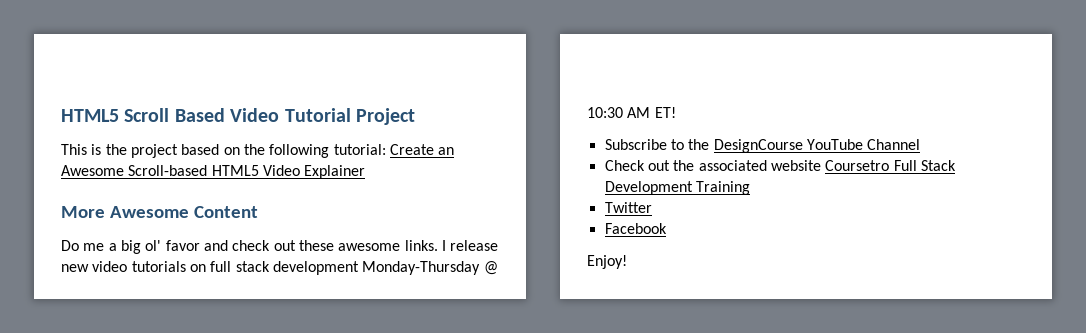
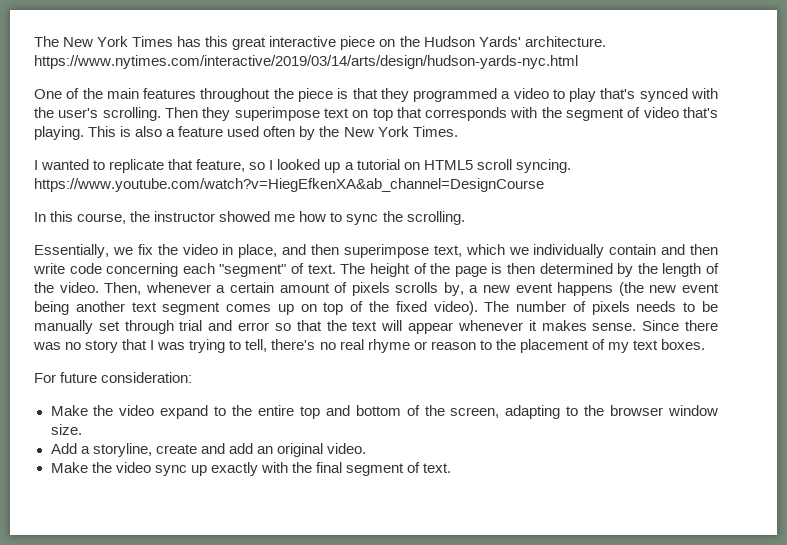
[61,108,415,125] [61,144,455,158] [61,165,366,179] [61,206,258,218] [61,240,499,254] [61,261,498,275] [587,107,676,118] [604,139,921,153] [604,160,956,171] [604,181,750,195] [604,202,652,213] [604,223,667,234] [587,255,627,269] HTML5 Scroll Based Video Tutorial Project // This is the project based on the following tutorial: Create an Awesome Scroll-based HTML5 Video Explainer // More Awesome Content // Do me a big ol' favor and check out these awesome links. I release new video tutorials on full stack development Monday-Thursday @ 10:30 AM ET! // Subscribe to the DesignCourse YouTube Channel // Check out the associated website Coursetro Full Stack Development Training // Twitter // Facebook // Enjoy! -> [34,36,606,50] [34,55,578,69] [34,88,719,102] [34,107,718,121] [34,126,458,140] [34,159,571,173] [34,178,544,192] [34,211,465,225] [34,244,718,258] [33,263,719,277] [34,282,719,296] [34,301,719,315] [34,320,718,334] [33,339,706,353] [34,372,193,383] [50,405,718,419] [50,424,82,435] [50,443,366,457] [50,462,452,476] The New York Times has this great interactive piece on the Hudson Yards' architecture. https://www.nytimes.com/interactive/2019/03/14/arts/design/hudson-yards-nyc.html // One of the main features throughout the piece is that they programmed a video to play that's synced with the user's scrolling. Then they superimpose text on top that corresponds with the segment of video that's playing. This is also a feature used often by the New York Times. // I wanted to replicate that feature, so I looked up a tutorial on HTML5 scroll syncing. https://www.youtube.com/watch?v=HiegEfkenXA&ab_channel=DesignCourse // In this course, the instructor showed me how to sync the scrolling. // Essentially, we fix the video in place, and then superimpose text, which we individually contain and then write code concerning each "segment" of text. The height of the page is then determined by the length of the video. Then, whenever a certain amount of pixels scrolls by, a new event happens (the new event being another text segment comes up on top of the fixed video). The number of pixels needs to be manually set through trial and error so that the text will appear whenever it makes sense. Since there was no story that I was trying to tell, there's no real rhyme or reason to the placement of my text boxes. // For future consideration: // Make the video expand to the entire top and bottom of the screen, adapting to the browser window size. // Add a storyline, create and add an original video. // Make the video sync up exactly with the final segment of text.

